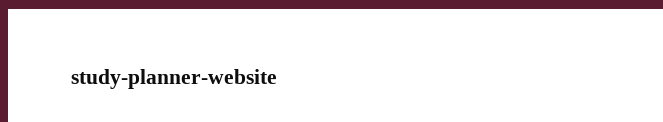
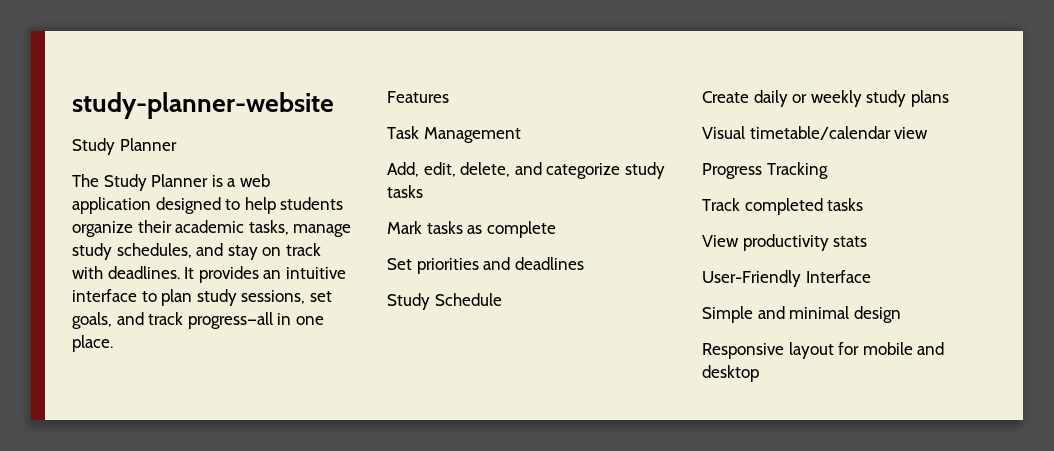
(277, 79) none -> [72,138,177,155] [72,174,270,191] [72,197,344,214] [72,220,352,237] [72,243,321,260] [72,266,346,283] [72,289,332,306] [72,312,324,329] [72,335,113,352] [387,91,449,103] [387,126,521,143] [387,162,665,179] [387,185,423,198] [387,221,556,238] [387,257,584,274] [387,293,502,310] [702,90,949,107] [702,126,929,140] [702,162,828,179] [702,198,864,215] [702,234,868,251] [702,270,871,287] [702,306,901,323] [702,342,945,359] [702,365,759,382] // Study Planner // The Study Planner is a web application designed to help students organize their academic tasks, manage study schedules, and stay on track with deadlines. It provides an intuitive interface to plan study sessions, set goals, and track progress—all in one place. // Features // Task Management // Add, edit, delete, and categorize study tasks // Mark tasks as complete // Set priorities and deadlines // Study Schedule // Create daily or weekly study plans // Visual timetable/calendar view // Progress Tracking // Track completed tasks // View productivity stats // User-Friendly Interface // Simple and minimal design // Responsive layout for mobile and desktop

